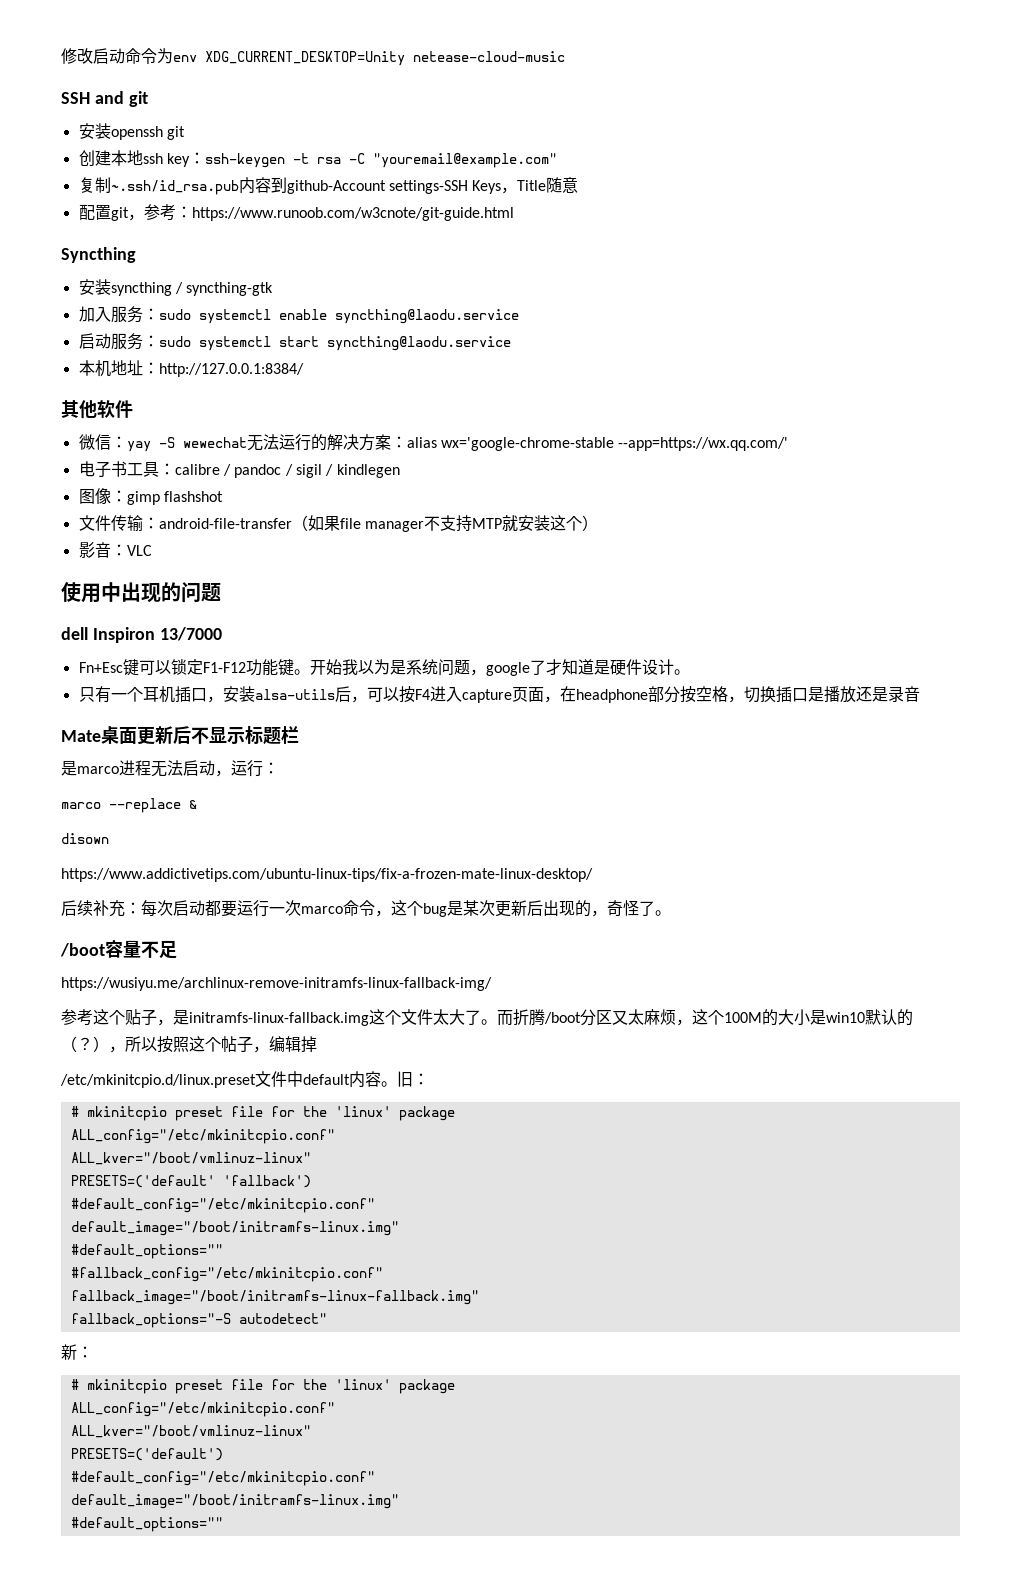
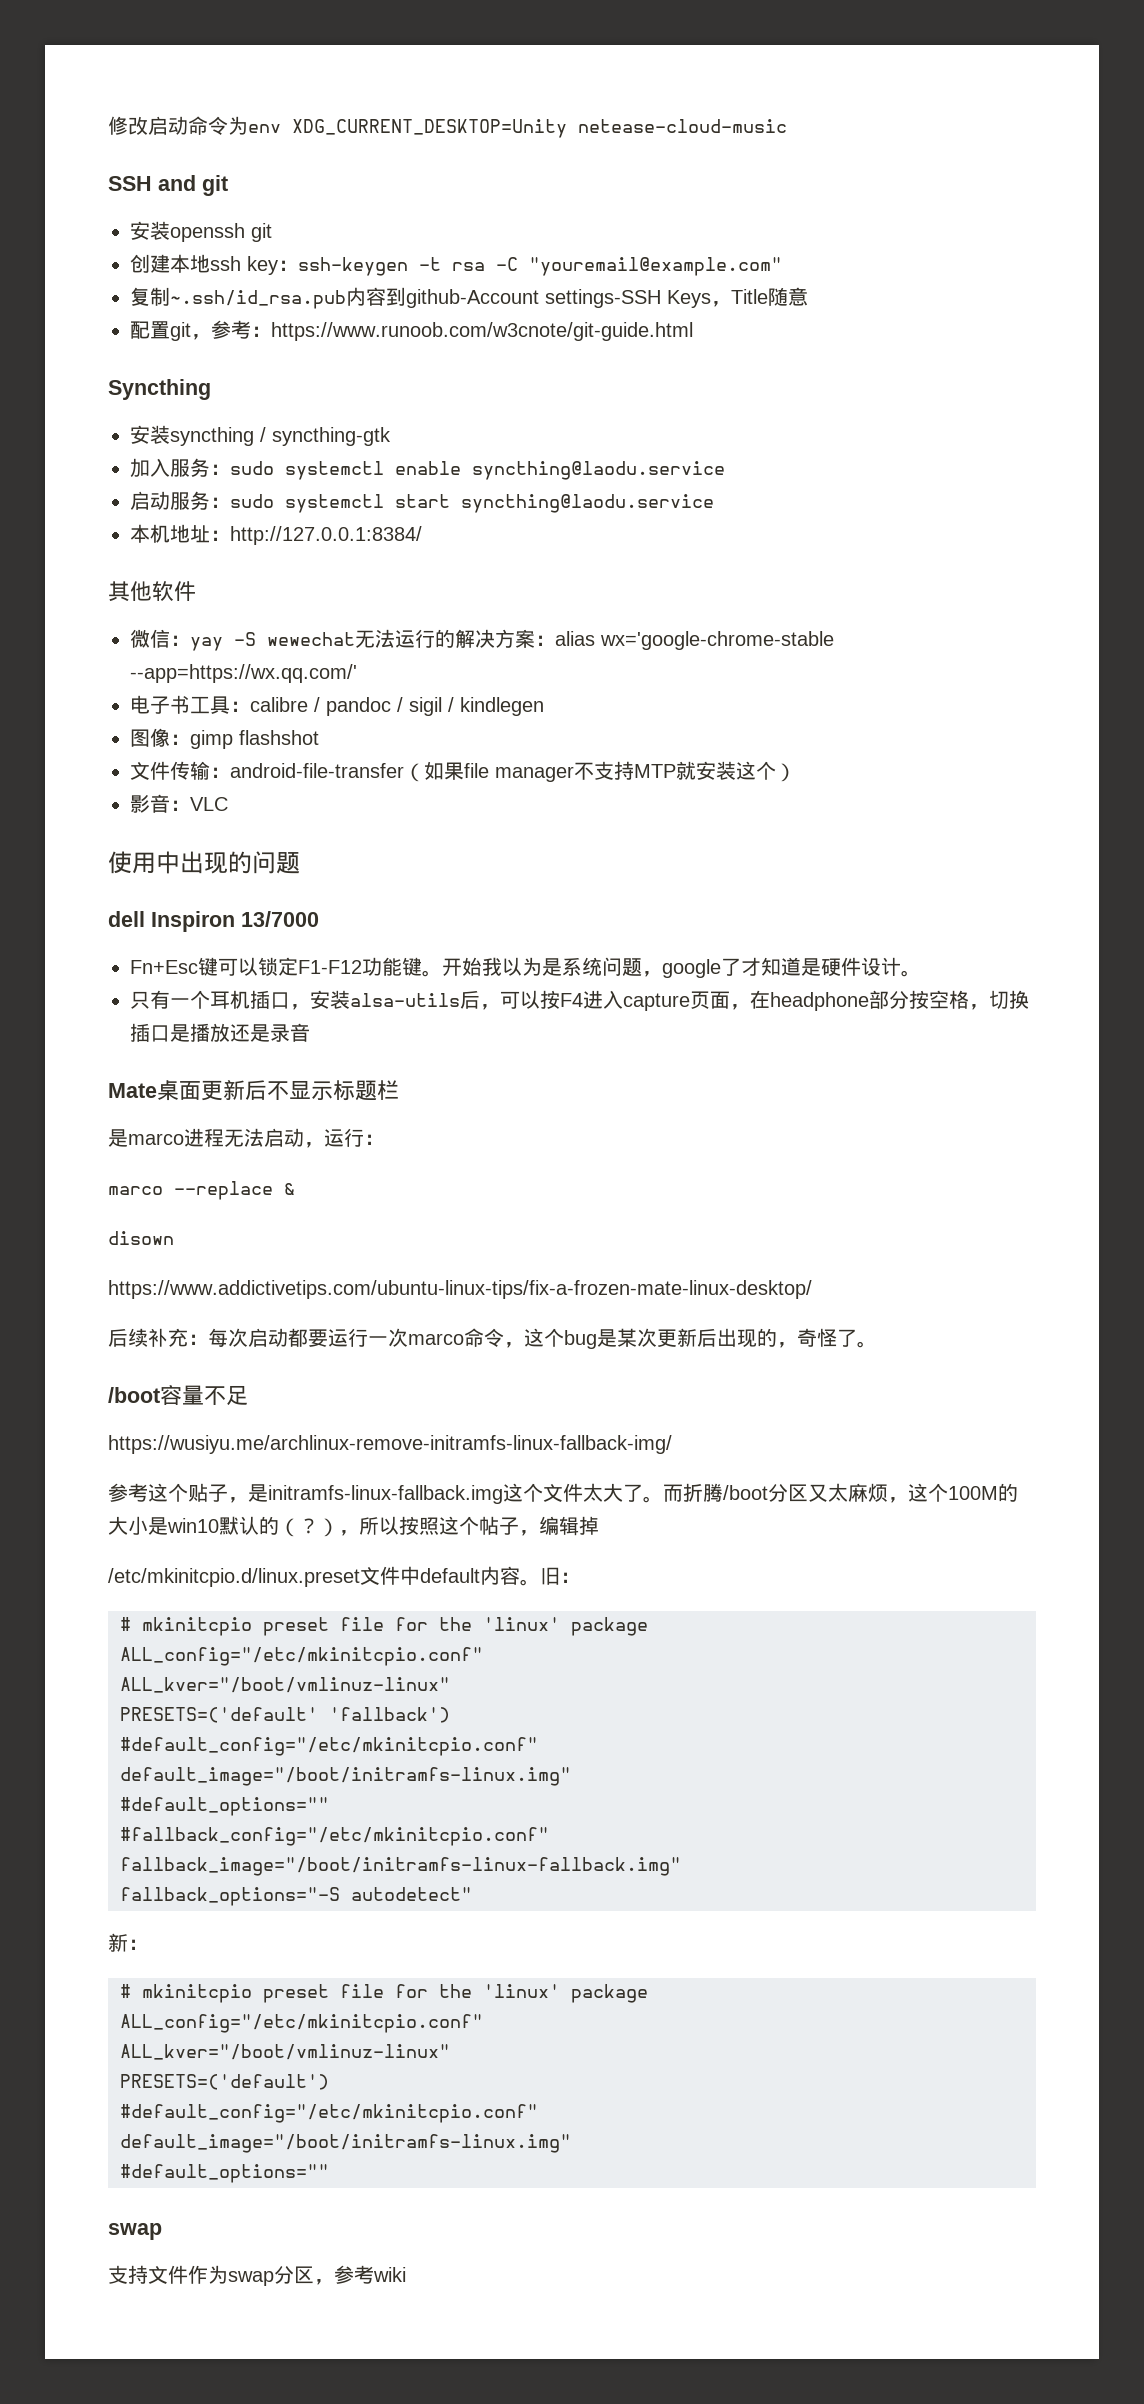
(223, 1524) none -> [108,2223,162,2240] [108,2265,406,2286] // swap // 支持文件作为swap分区，参考wiki

